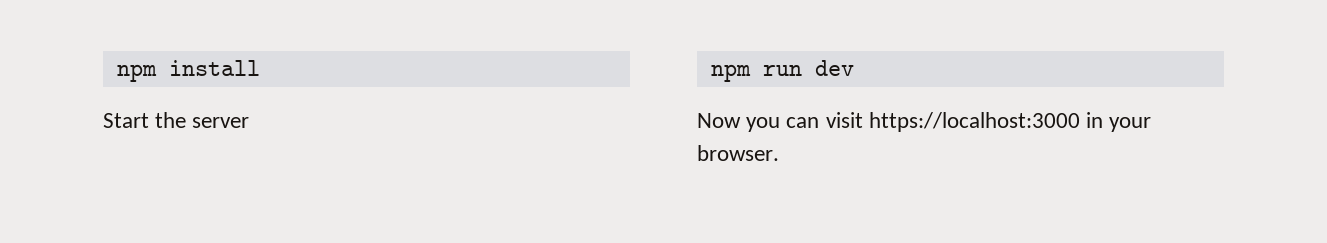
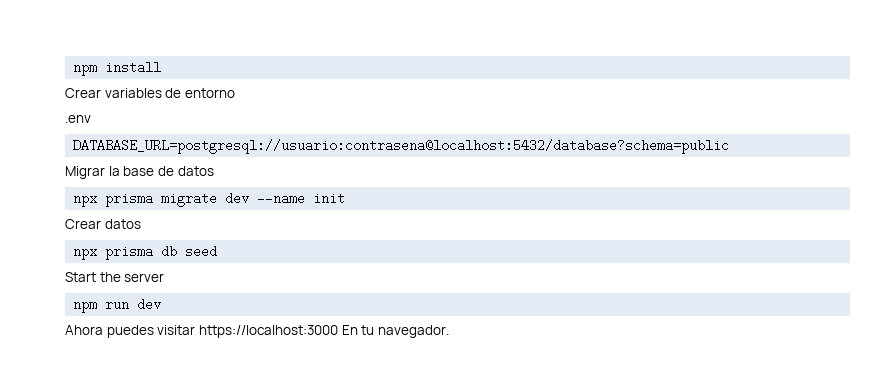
(260, 68) none -> [65,88,235,98] [65,115,91,123] [73,139,730,154] [65,166,214,179] [73,192,346,207] [65,219,141,229] [73,245,218,260] // Crear variables de entorno // .env // DATABASE_URL=postgresql://usuario:contrasena@localhost:5432/database?schema=public // Migrar la base de datos // npx prisma migrate dev --name init // Crear datos // npx prisma db seed
[697,112,1152,132] [697,145,779,161] Now you can visit https://localhost:3000 in your browser. -> [65,325,449,338] Ahora puedes visitar https://localhost:3000 En tu navegador.

